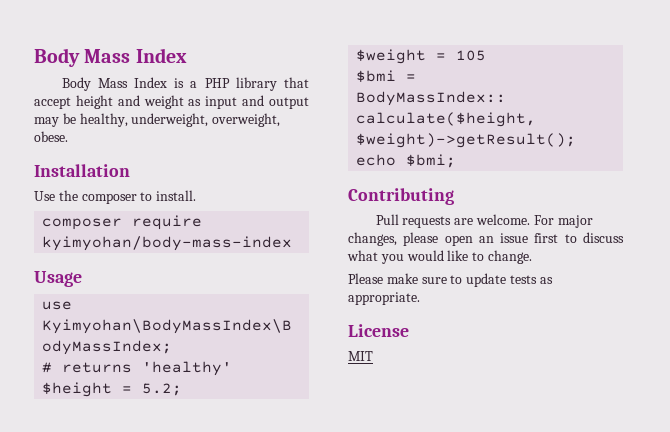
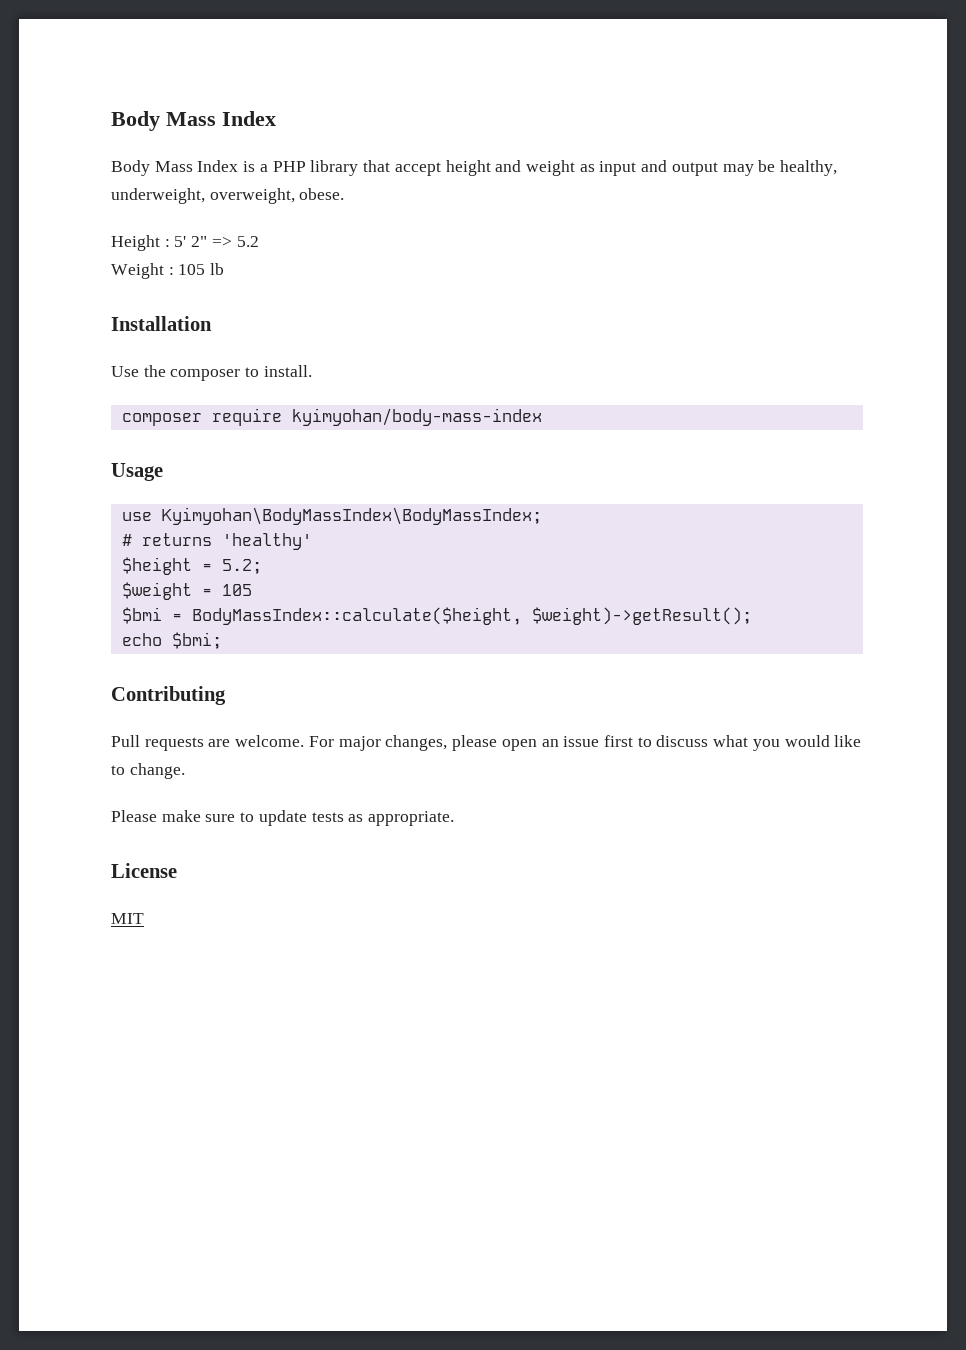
(68, 136) none -> [111,235,259,251] [111,263,225,279] // Height : 5' 2" => 5.2 // Weight : 105 lb

